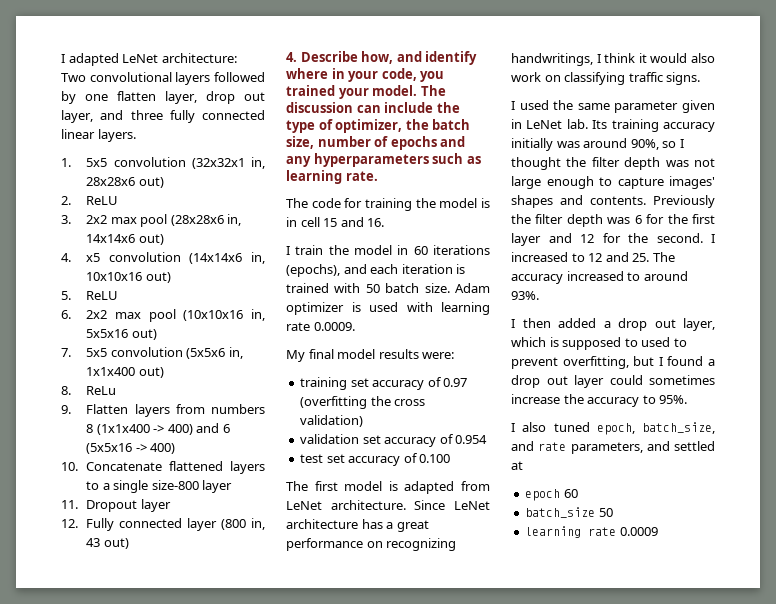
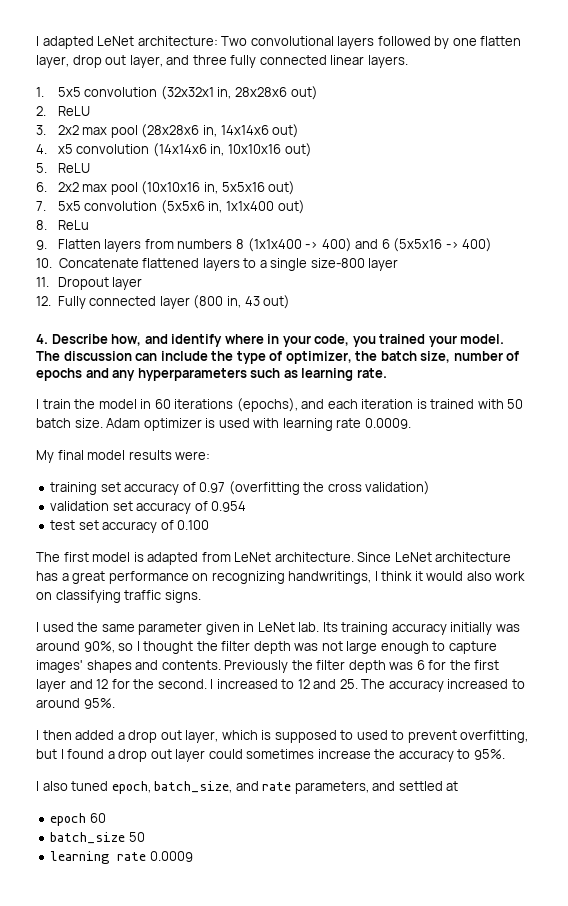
[286,198,490,211] [286,217,385,227] // The code for training the model is in cell 15 and 16. -> (387, 373) none
[511,291,539,300] 93%. -> [83,698,115,709] 95%.

